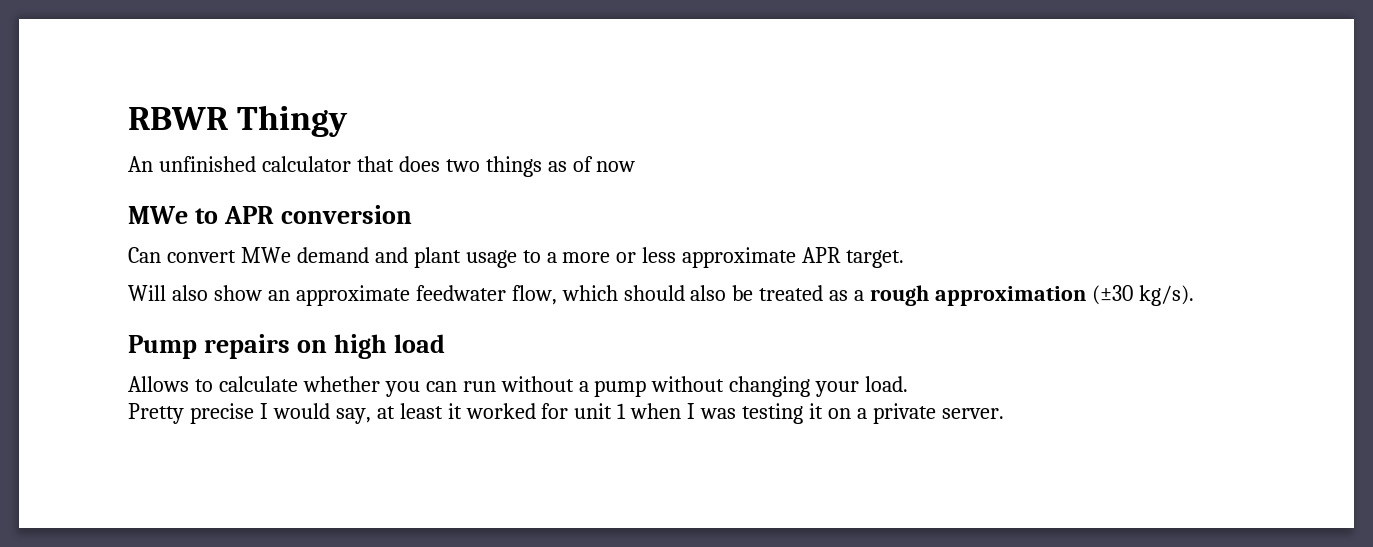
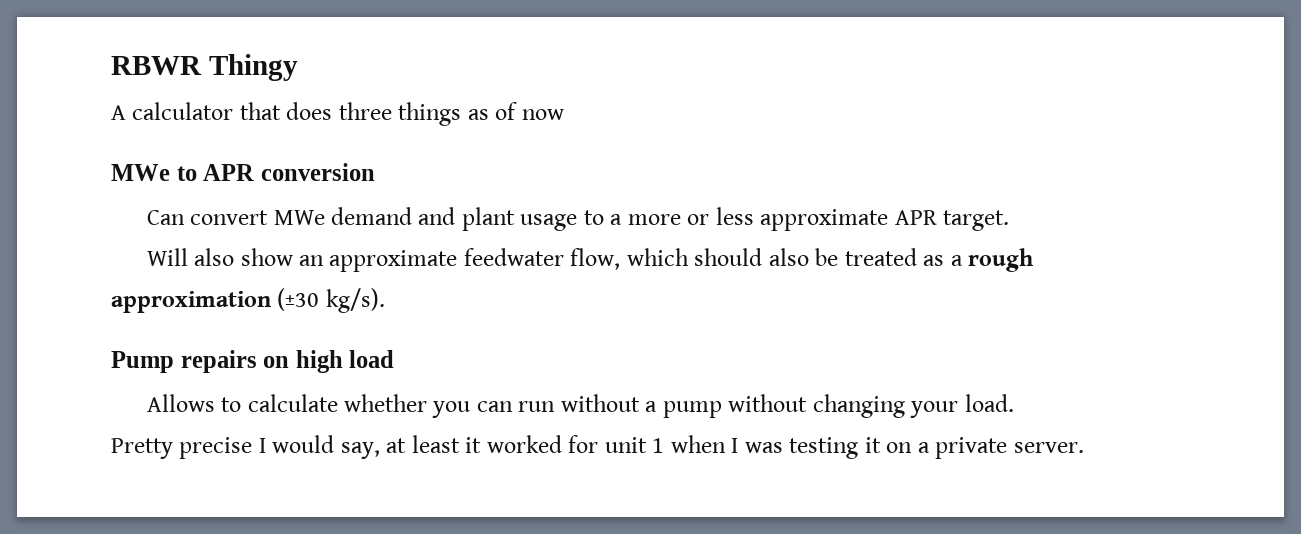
[128,156,256,172] An unfinished -> [111,105,126,120] A
[445,159,480,172] two -> [338,102,392,120] three

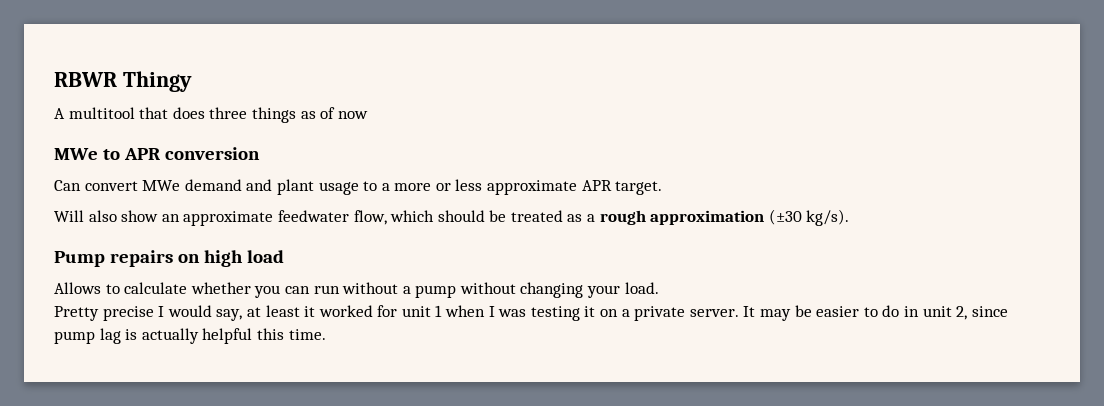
[132,102,234,120] calculator -> [68,107,135,119] multitool
[768,248,809,266] also -> (485, 216) none
(1084, 447) none -> [743,305,1008,321] [54,328,326,344] It may be easier to do in unit 2, since pump lag is actually helpful this time.

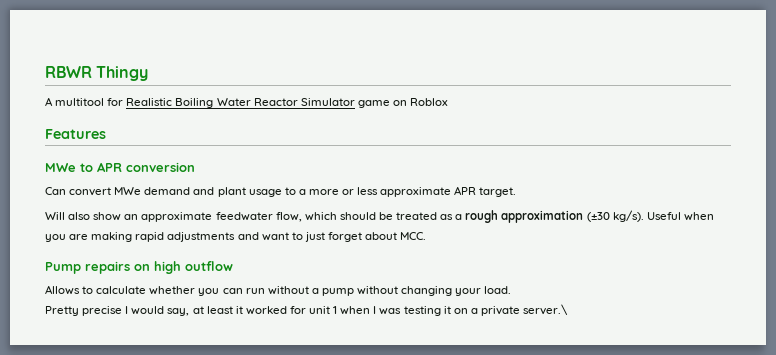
[139,107,368,123] that does three things as of now -> [107,98,449,108] [45,129,106,139] for Realistic Boiling Water Reactor Simulator game on Roblox // Features
(850, 217) none -> [646,212,714,221] [45,232,427,242] Useful when you are making rapid adjustments and want to just forget about MCC.
[246,250,284,263] load -> [185,261,233,271] outflow
[689,305,1008,321] [54,328,326,344] server. It may be easier to do in unit 2, since pump lag is actually helpful this time. -> [523,304,569,315] server.\

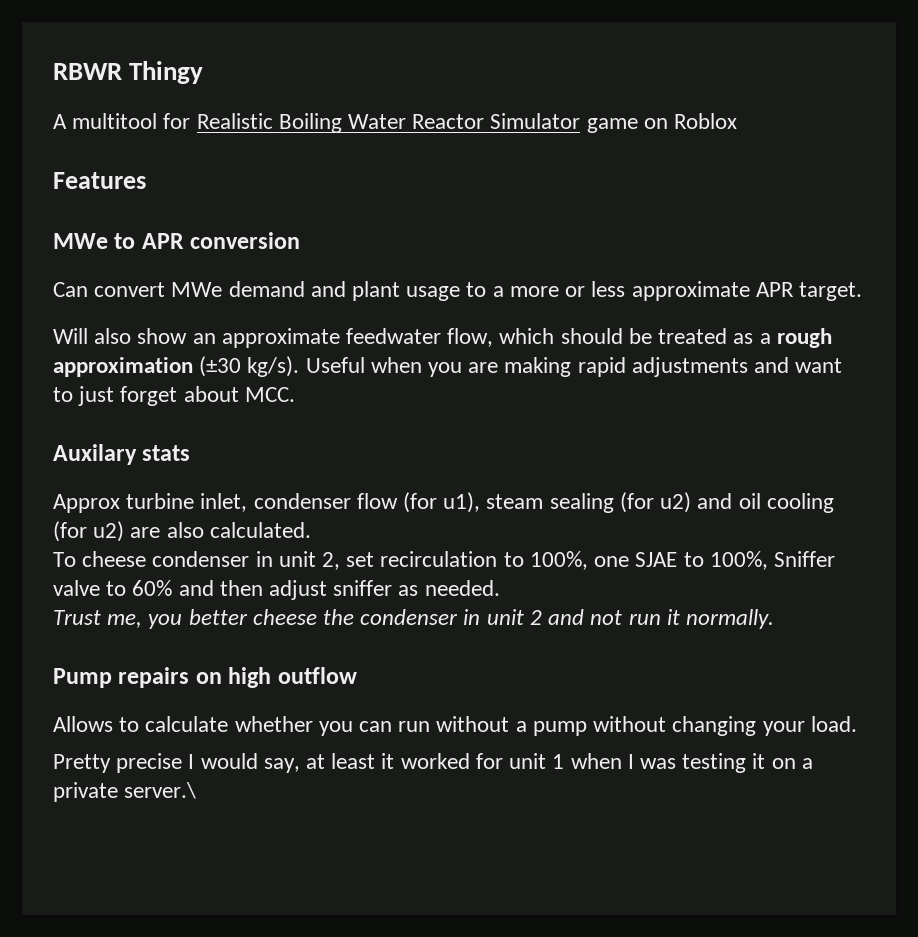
(427, 236) none -> [53,444,191,465] [53,492,834,513] [53,521,311,542] [53,551,835,570] [53,580,500,600] [53,609,774,629] // Auxilary stats // Approx turbine inlet, condenser flow (for u1), steam sealing (for u2) and oil cooling (for u2) are also calculated. // To cheese condenser in unit 2, set recirculation to 100%, one SJAE to 100%, Sniffer valve to 60% and then adjust sniffer as needed. // Trust me, you better cheese the condenser in unit 2 and not run it normally.

